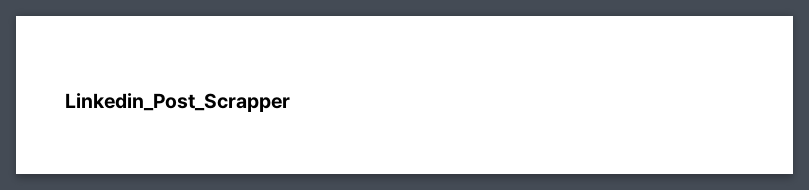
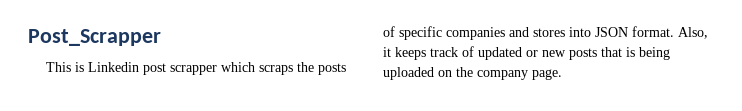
[65,93,290,112] Linkedin_Post_Scrapper -> [28,29,161,46] [46,62,347,75] [383,26,708,40] [383,46,670,60] [383,67,562,80] Post_Scrapper // This is Linkedin post scrapper which scraps the posts of specific companies and stores into JSON format. Also, it keeps track of updated or new posts that is being uploaded on the company page.

